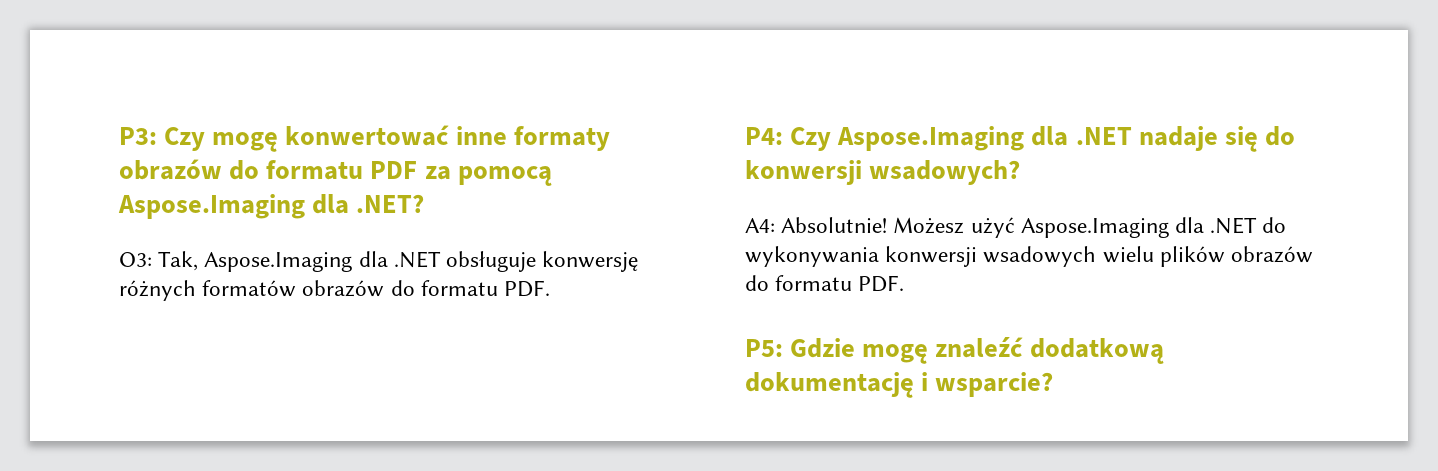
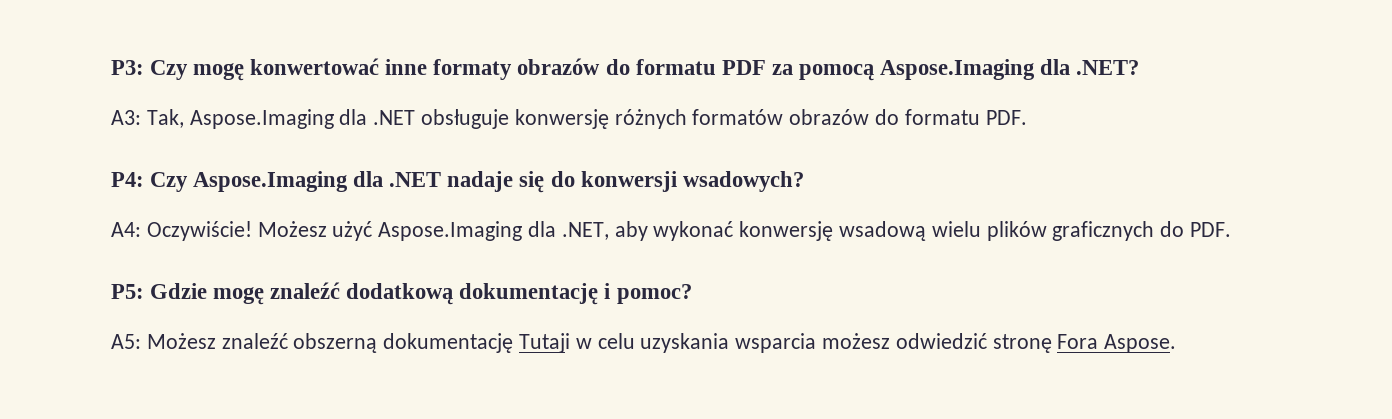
[119,252,152,267] O3: -> [111,110,141,125] A3:
[781,217,888,233] Absolutnie! -> [146,221,252,241] Oczywiście!
[1210,217,1287,234] [745,246,1314,267] [745,275,853,291] .NET do wykonywania konwersji wsadowych wielu plików obrazów do formatu -> [561,221,1185,241] .NET, aby wykonać konwersję wsadową wielu plików graficznych do
[935,372,1054,397] wsparcie? -> [616,284,692,304] [111,333,1177,353] pomoc? // A5: Możesz znaleźć obszerną dokumentację Tutaji w celu uzyskania wsparcia możesz odwiedzić stronę Fora Aspose.

